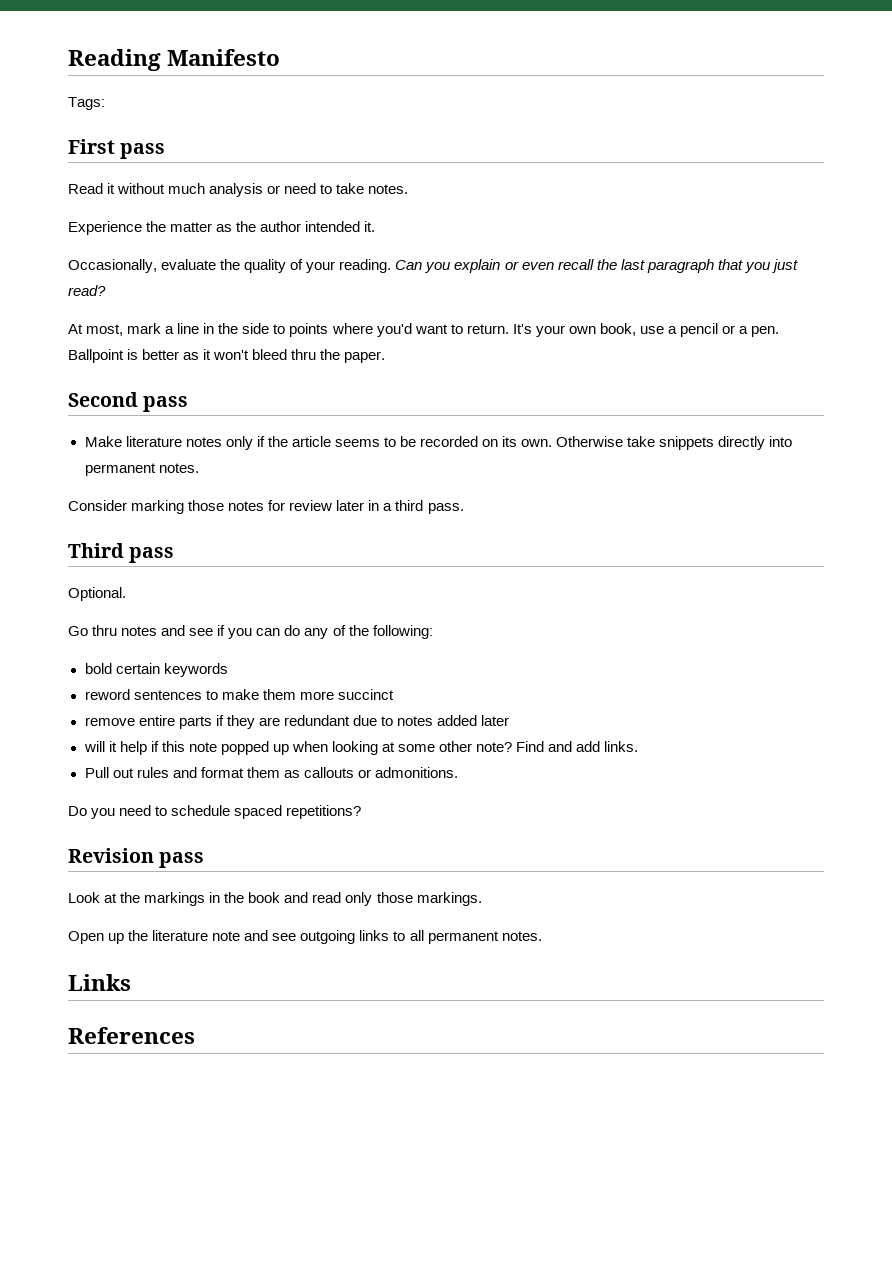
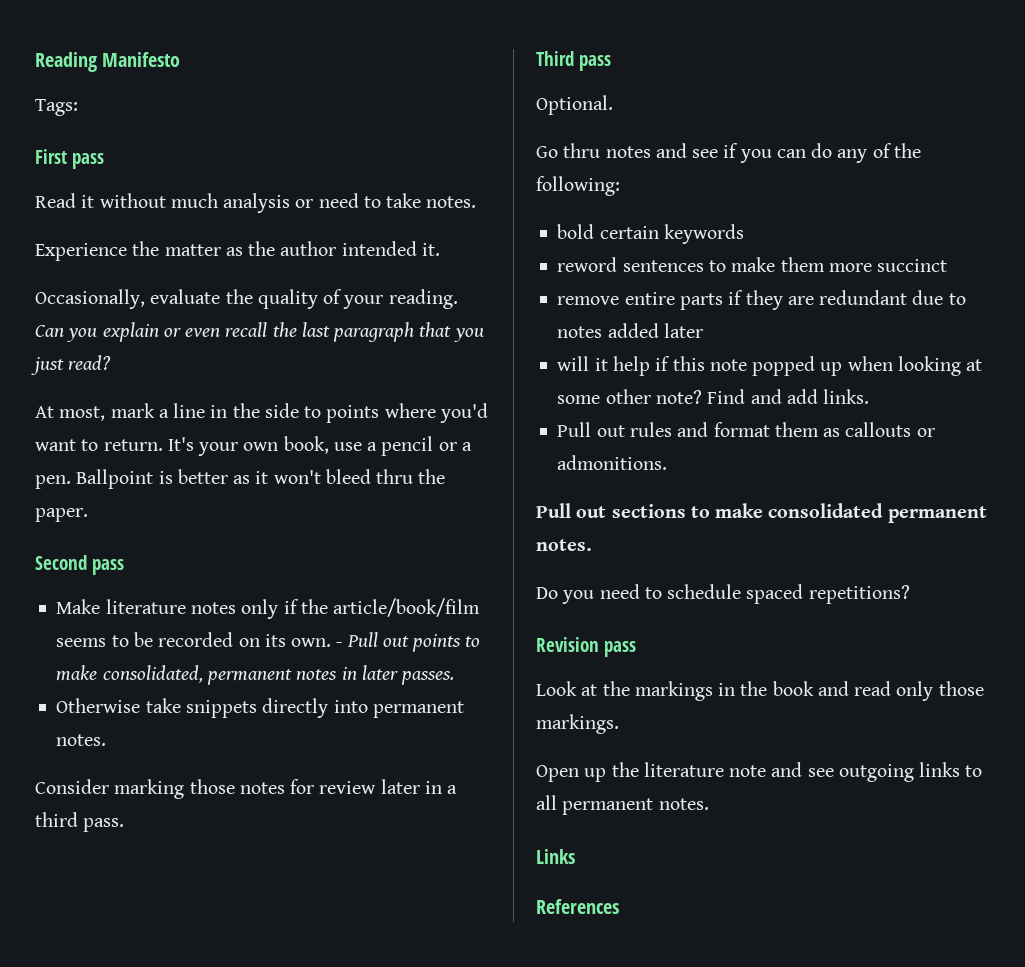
[291,436,331,447] article -> [333,598,481,617] article/book/film
(553, 443) none -> [336,632,481,652] [56,665,455,685] - Pull out points to make consolidated, permanent notes in later passes. //
(458, 772) none -> [536,503,987,523] [536,539,592,551] // Pull out sections to make consolidated permanent notes.

